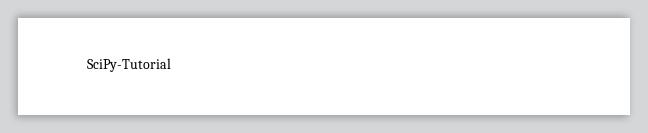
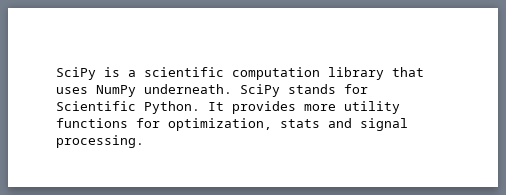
[87,58,171,72] SciPy-Tutorial -> [56,67,424,80] [56,84,368,97] [56,101,400,114] [56,118,408,131] [56,135,144,148] SciPy is a scientific computation library that uses NumPy underneath. SciPy stands for Scientific Python. It provides more utility functions for optimization, stats and signal processing.

